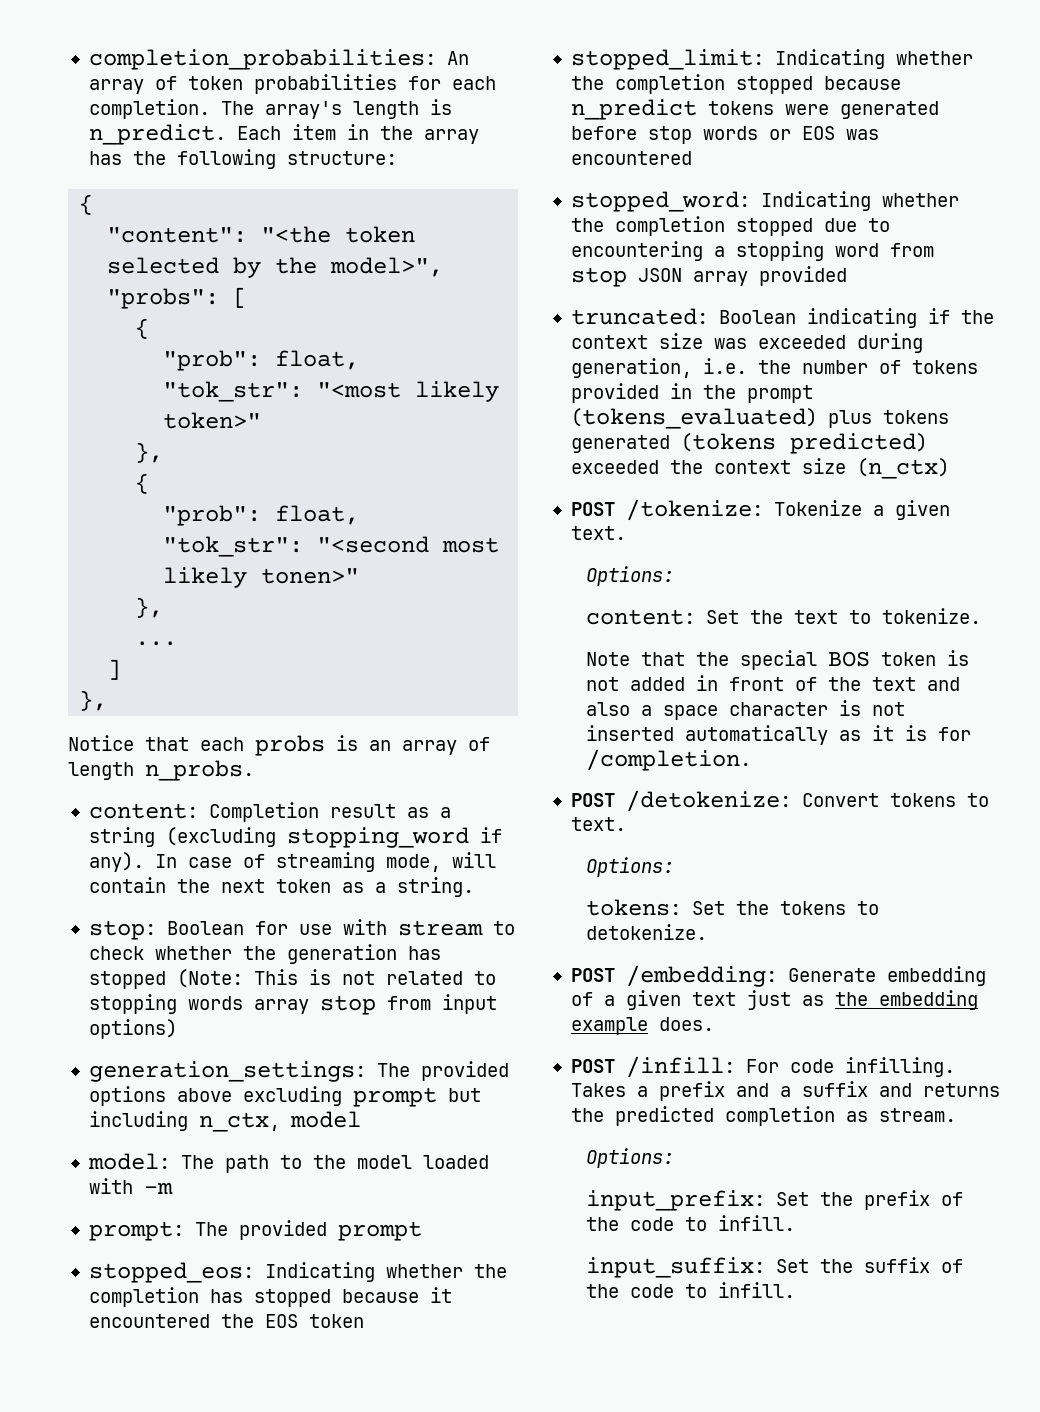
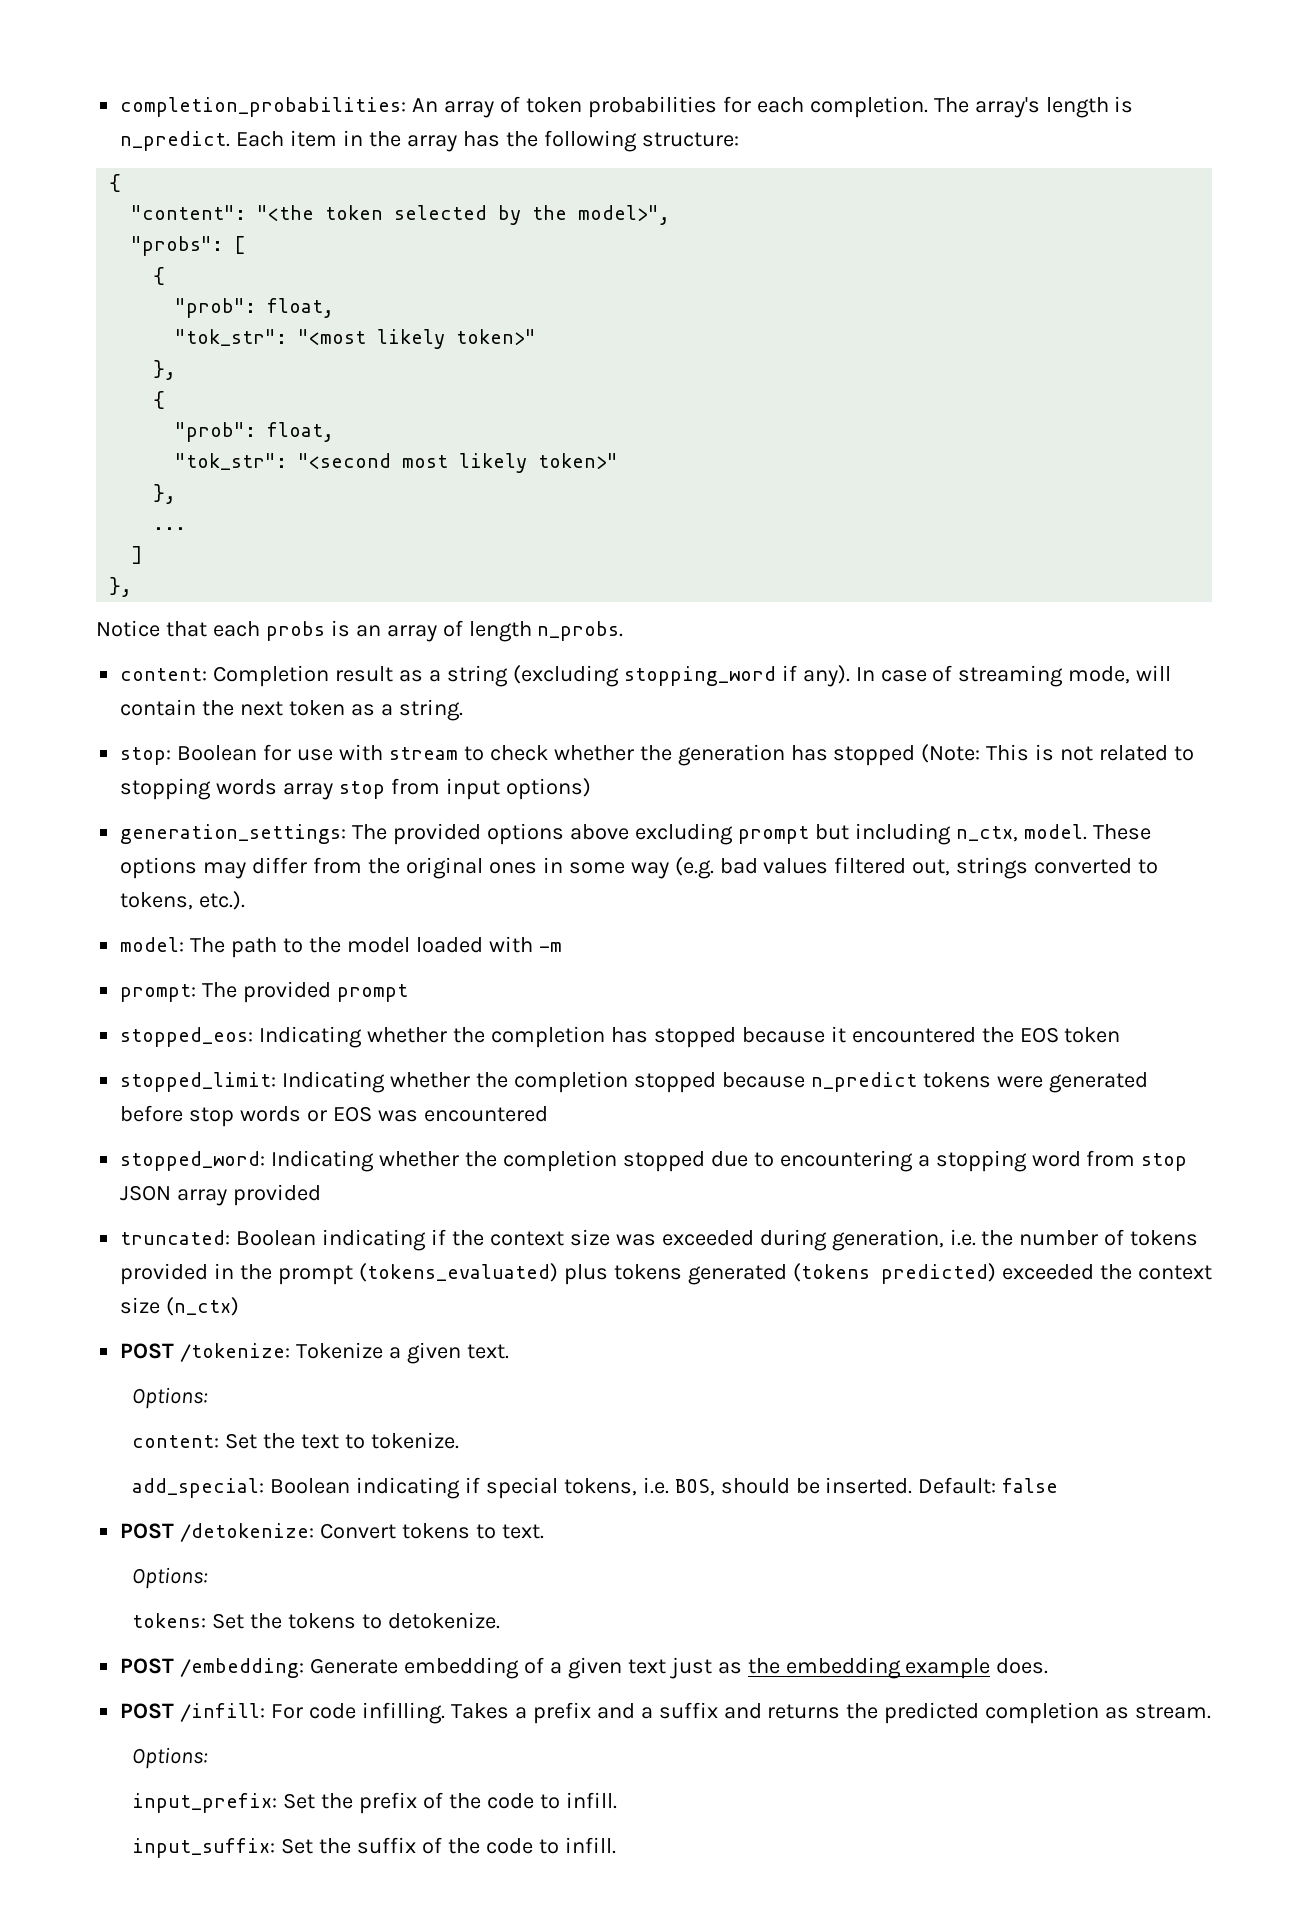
[261,568,360,584] tonen>" -> [538,453,619,469] token>"
[289,1111,361,1128] model -> [1023,824,1151,840] [120,857,1159,879] [120,891,246,910] model. These options may differ from the original ones in some way (e.g. bad values filtered out, strings converted to tokens, etc.).
[586,650,970,670] [586,675,961,691] [586,700,906,720] [586,725,972,745] [586,749,752,771] Note that the special BOS token is not added in front of the text and also a space character is not inserted automatically as it is for /completion. -> [132,1477,1059,1499] add_special: Boolean indicating if special tokens, i.e. BOS, should be inserted. Default: false

